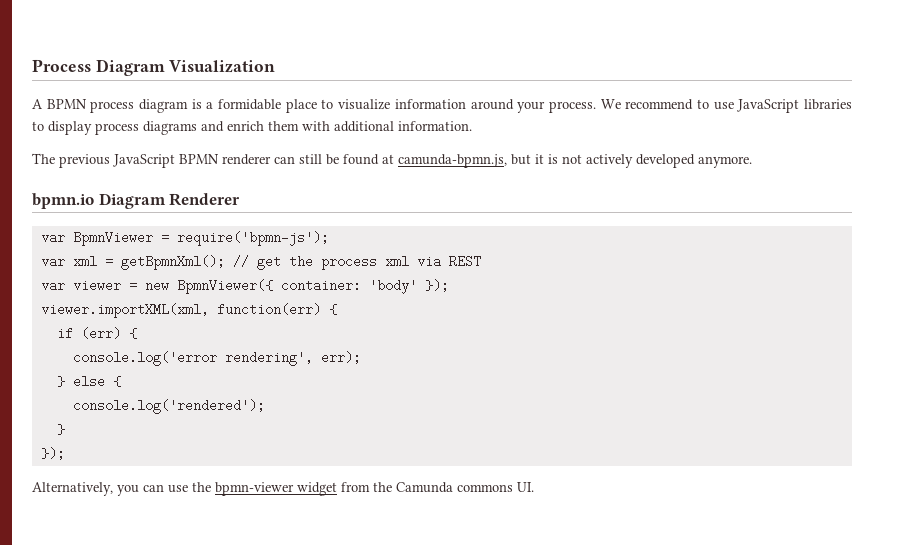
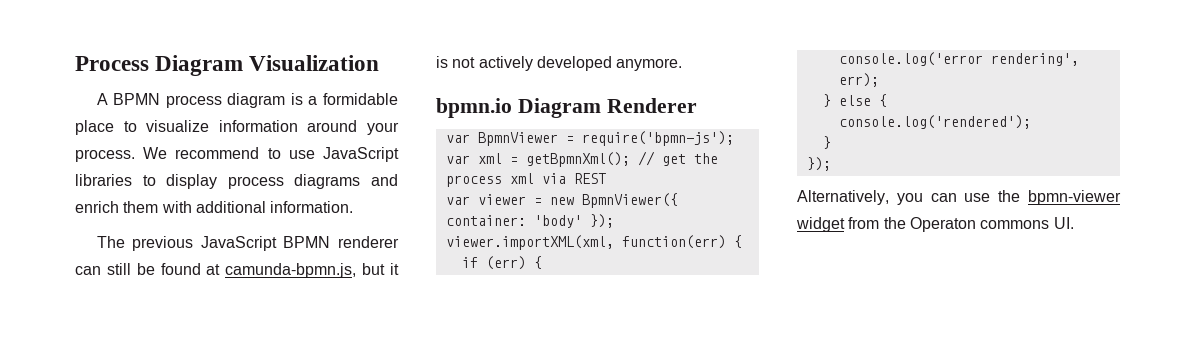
[396,482,453,493] Camunda -> [909,217,976,232] Operaton

